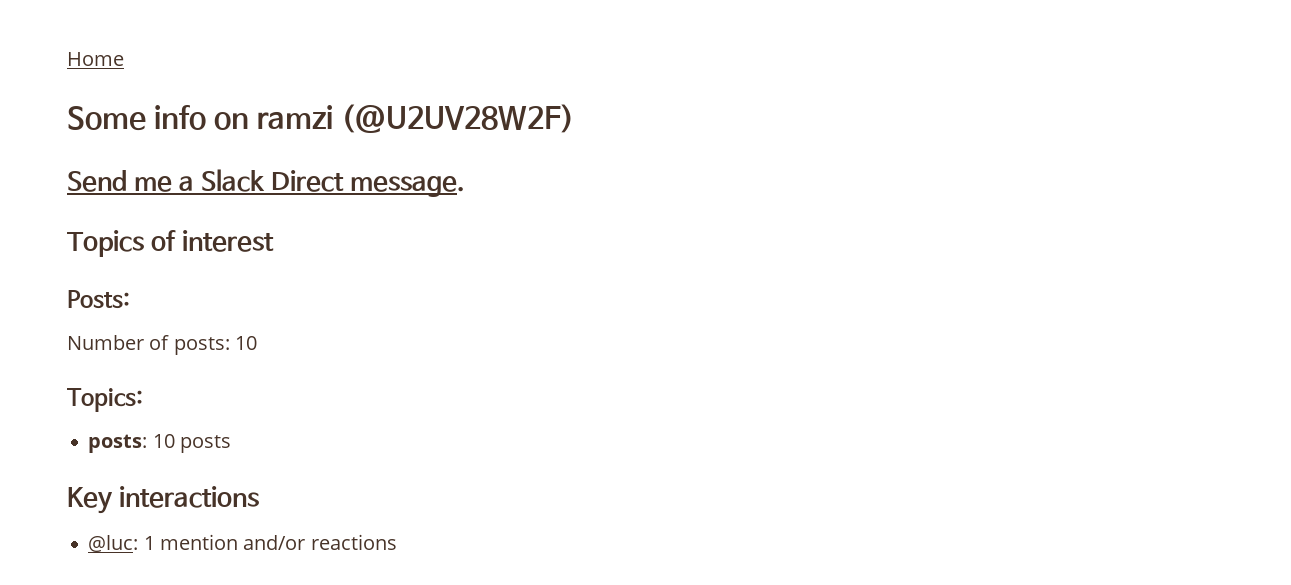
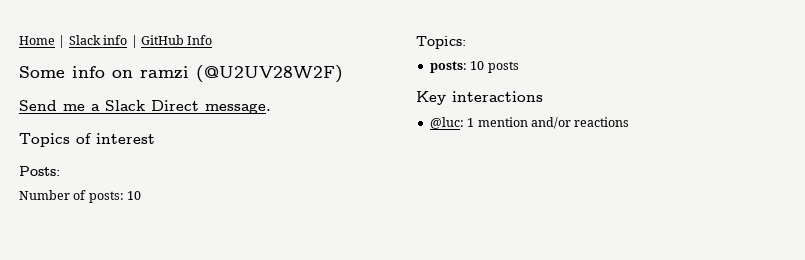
(124, 59) none -> [58,35,213,48] | Slack info | GitHub Info

